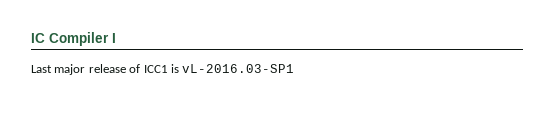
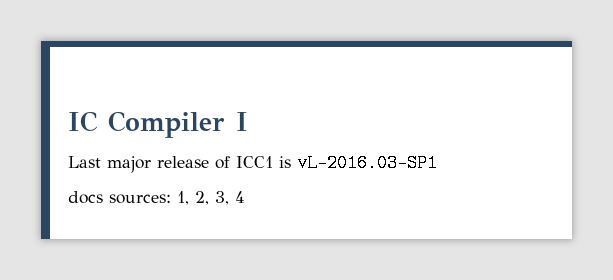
(295, 68) none -> [68,191,245,205] // docs sources: 1, 2, 3, 4

